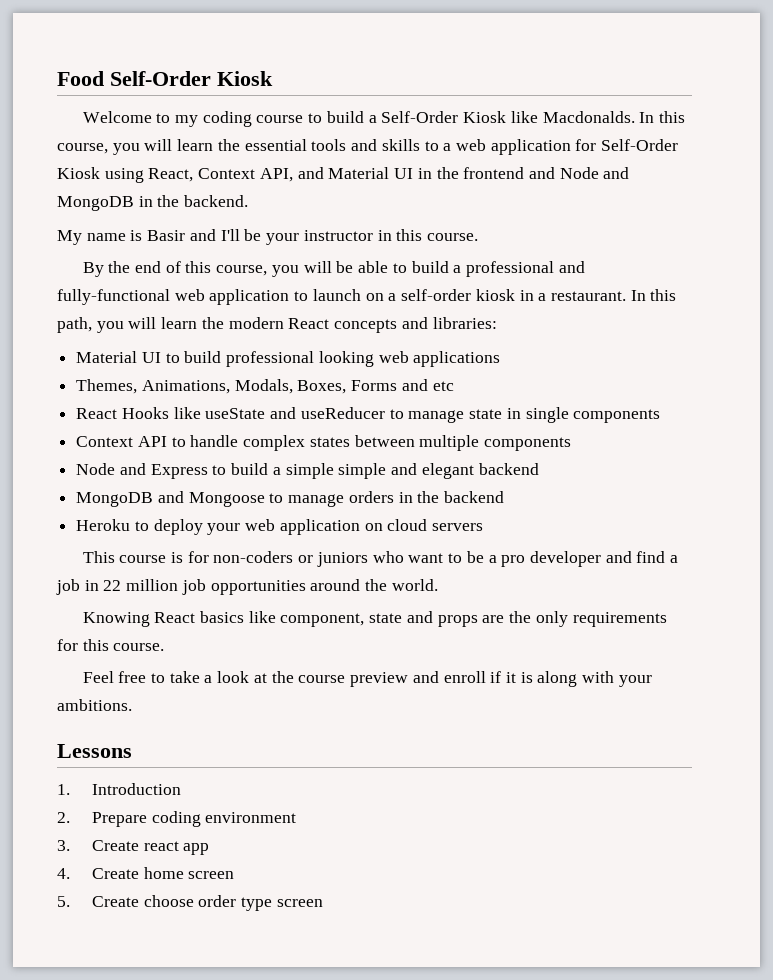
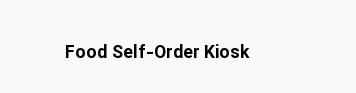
[82,111,685,127] [57,139,679,155] [57,167,630,183] [57,195,249,211] [57,229,478,245] [82,261,585,277] [57,289,677,305] [57,317,497,333] [76,351,501,367] [76,379,454,394] [76,407,661,423] [76,435,572,451] [76,463,539,479] [76,491,505,507] [76,519,484,535] [82,551,679,567] [56,579,438,595] [82,611,667,627] [57,639,165,651] [82,671,652,687] [57,699,132,711] [57,744,132,758] [57,783,181,795] [57,811,297,827] [57,840,210,855] [57,867,235,879] [57,895,323,911] // Welcome to my coding course to build a Self-Order Kiosk like Macdonalds. In this course, you will learn the essential tools and skills to a web application for Self-Order Kiosk using React, Context API, and Material UI in the frontend and Node and MongoDB in the backend. // My name is Basir and I'll be your instructor in this course. // By the end of this course, you will be able to build a professional and fully-functional web application to launch on a self-order kiosk in a restaurant. In this path, you will learn the modern React concepts and libraries: // Material UI to build professional looking web applications // Themes, Animations, Modals, Boxes, Forms and etc // React Hooks like useState and useReducer to manage state in single components // Context API to handle complex states between multiple components // Node and Express to build a simple simple and elegant backend // MongoDB and Mongoose to manage orders in the backend // Heroku to deploy your web application on cloud servers // This course is for non-coders or juniors who want to be a pro developer and find a job in 22 million job opportunities around the world. // Knowing React basics like component, state and props are the only requirements for this course. // Feel free to take a look at the course preview and enroll if it is along with your ambitions. // Lessons // 1. Introduction // 2. Prepare coding environment // 3. Create react app // 4. Create home screen // 5. Create choose order type screen -> (251, 51) none

